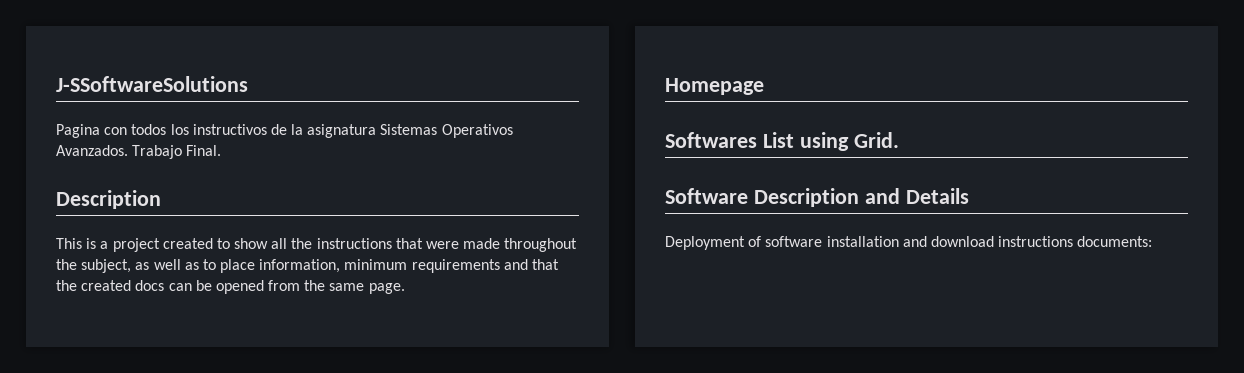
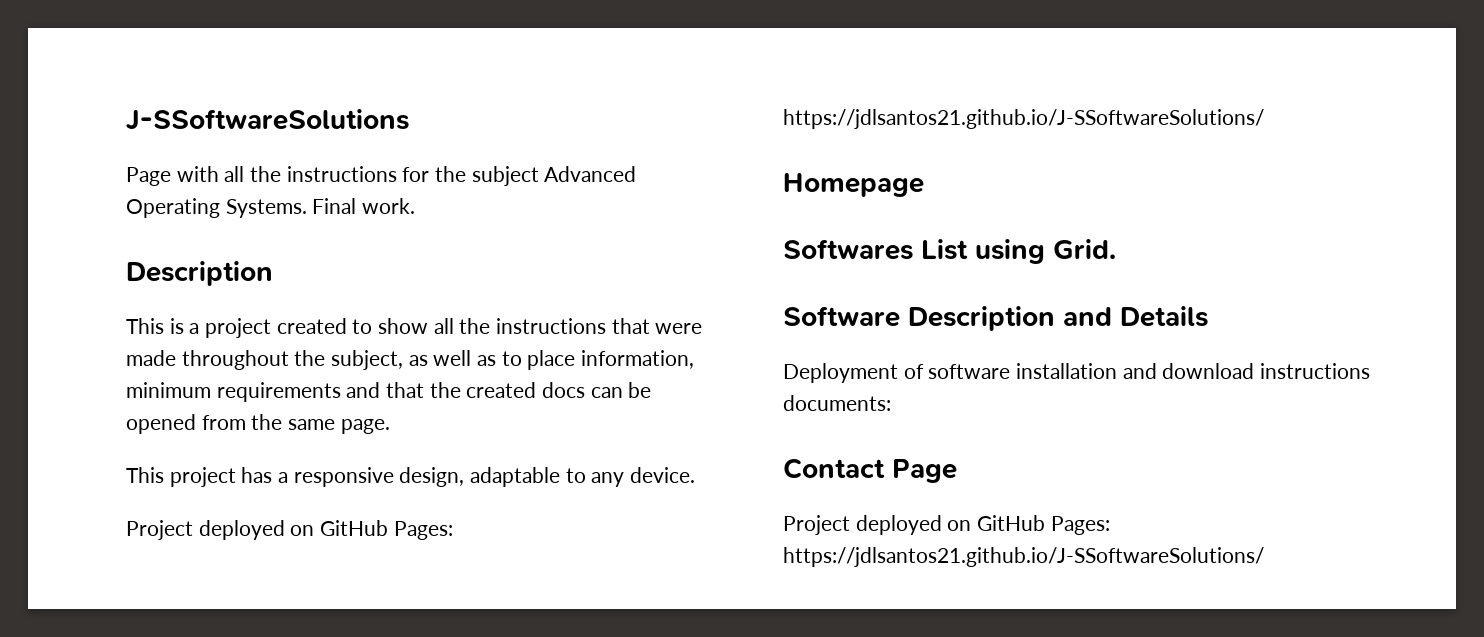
[56,124,513,138] [56,145,222,159] Pagina con todos los instructivos de la asignatura Sistemas Operativos Avanzados. Trabajo Final. -> [126,166,637,186] [126,198,416,218] Page with all the instructions for the subject Advanced Operating Systems. Final work.
(405, 288) none -> [126,467,696,487] [126,520,453,540] [783,109,1264,129] // This project has a responsive design, adaptable to any device. // Project deployed on GitHub Pages: https://jdlsantos21.github.io/J-SSoftwareSolutions/
(1153, 241) none -> [783,458,957,483] [783,515,1110,535] [783,547,1264,567] // Contact Page // Project deployed on GitHub Pages: https://jdlsantos21.github.io/J-SSoftwareSolutions/

